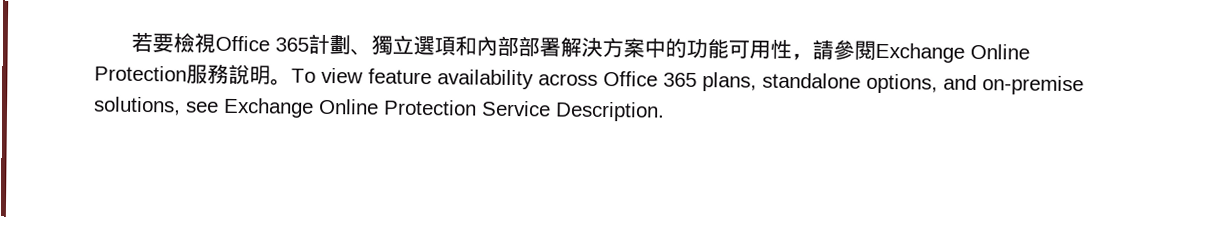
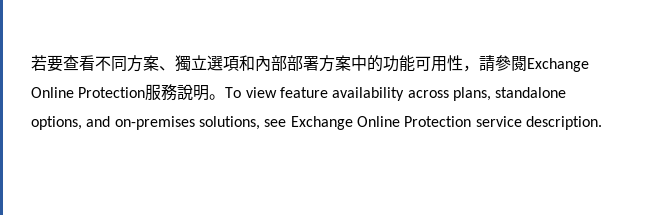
[172,32,351,55] 檢視Office 365計劃 -> [63,55,159,72] 查看不同方案
[559,36,603,57] 解決 -> (319, 63) none
[603,70,697,87] Office 365 -> (449, 94) none
[982,75,1084,96] on-premise -> [114,116,195,130] on-premises
[481,100,665,122] Service Description. -> [475,116,602,130] service description.

